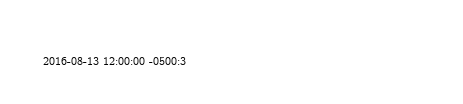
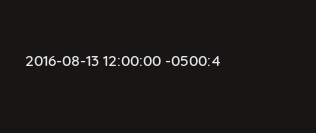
[149,57,186,65] -0500:3 -> [165,56,222,66] -0500:4

